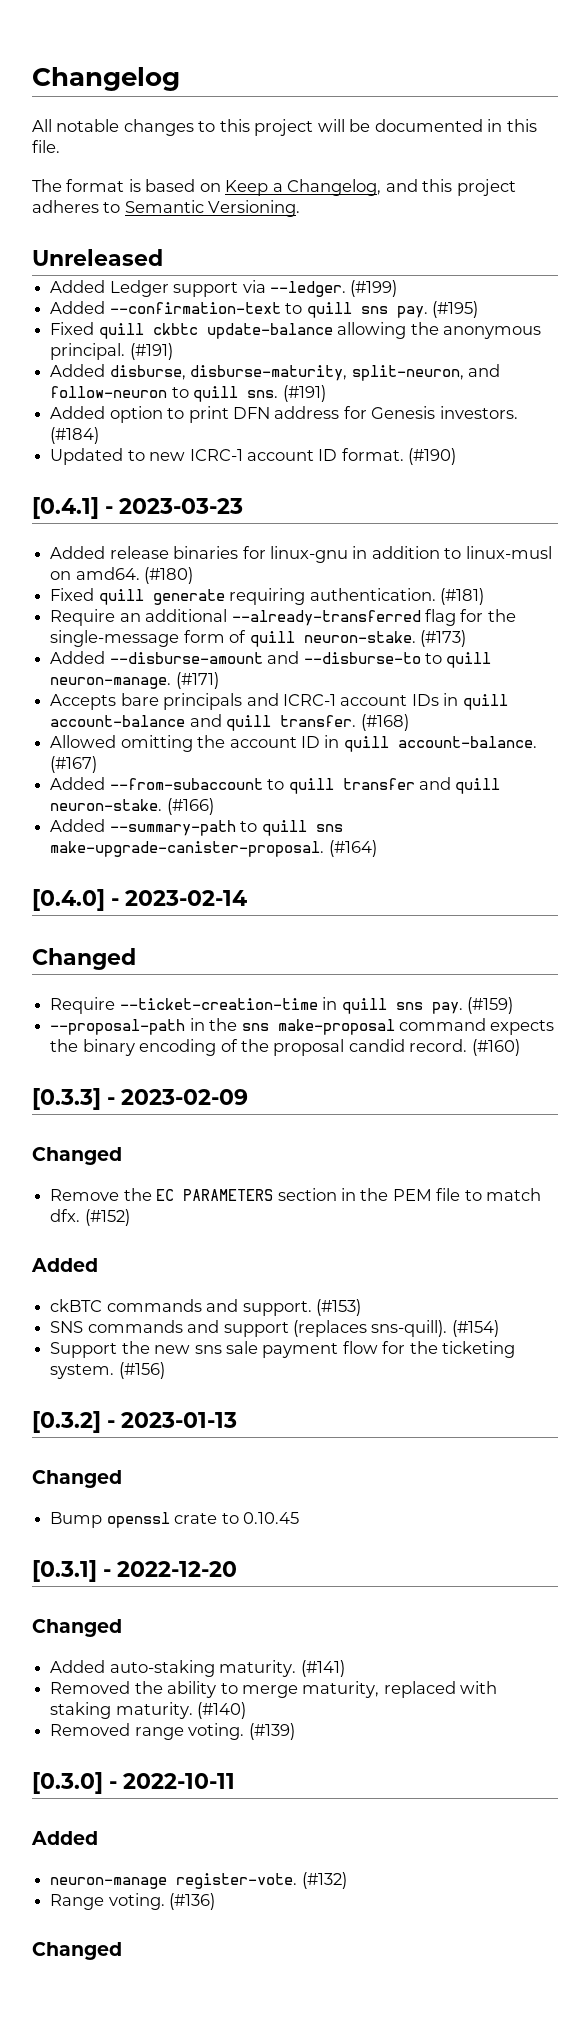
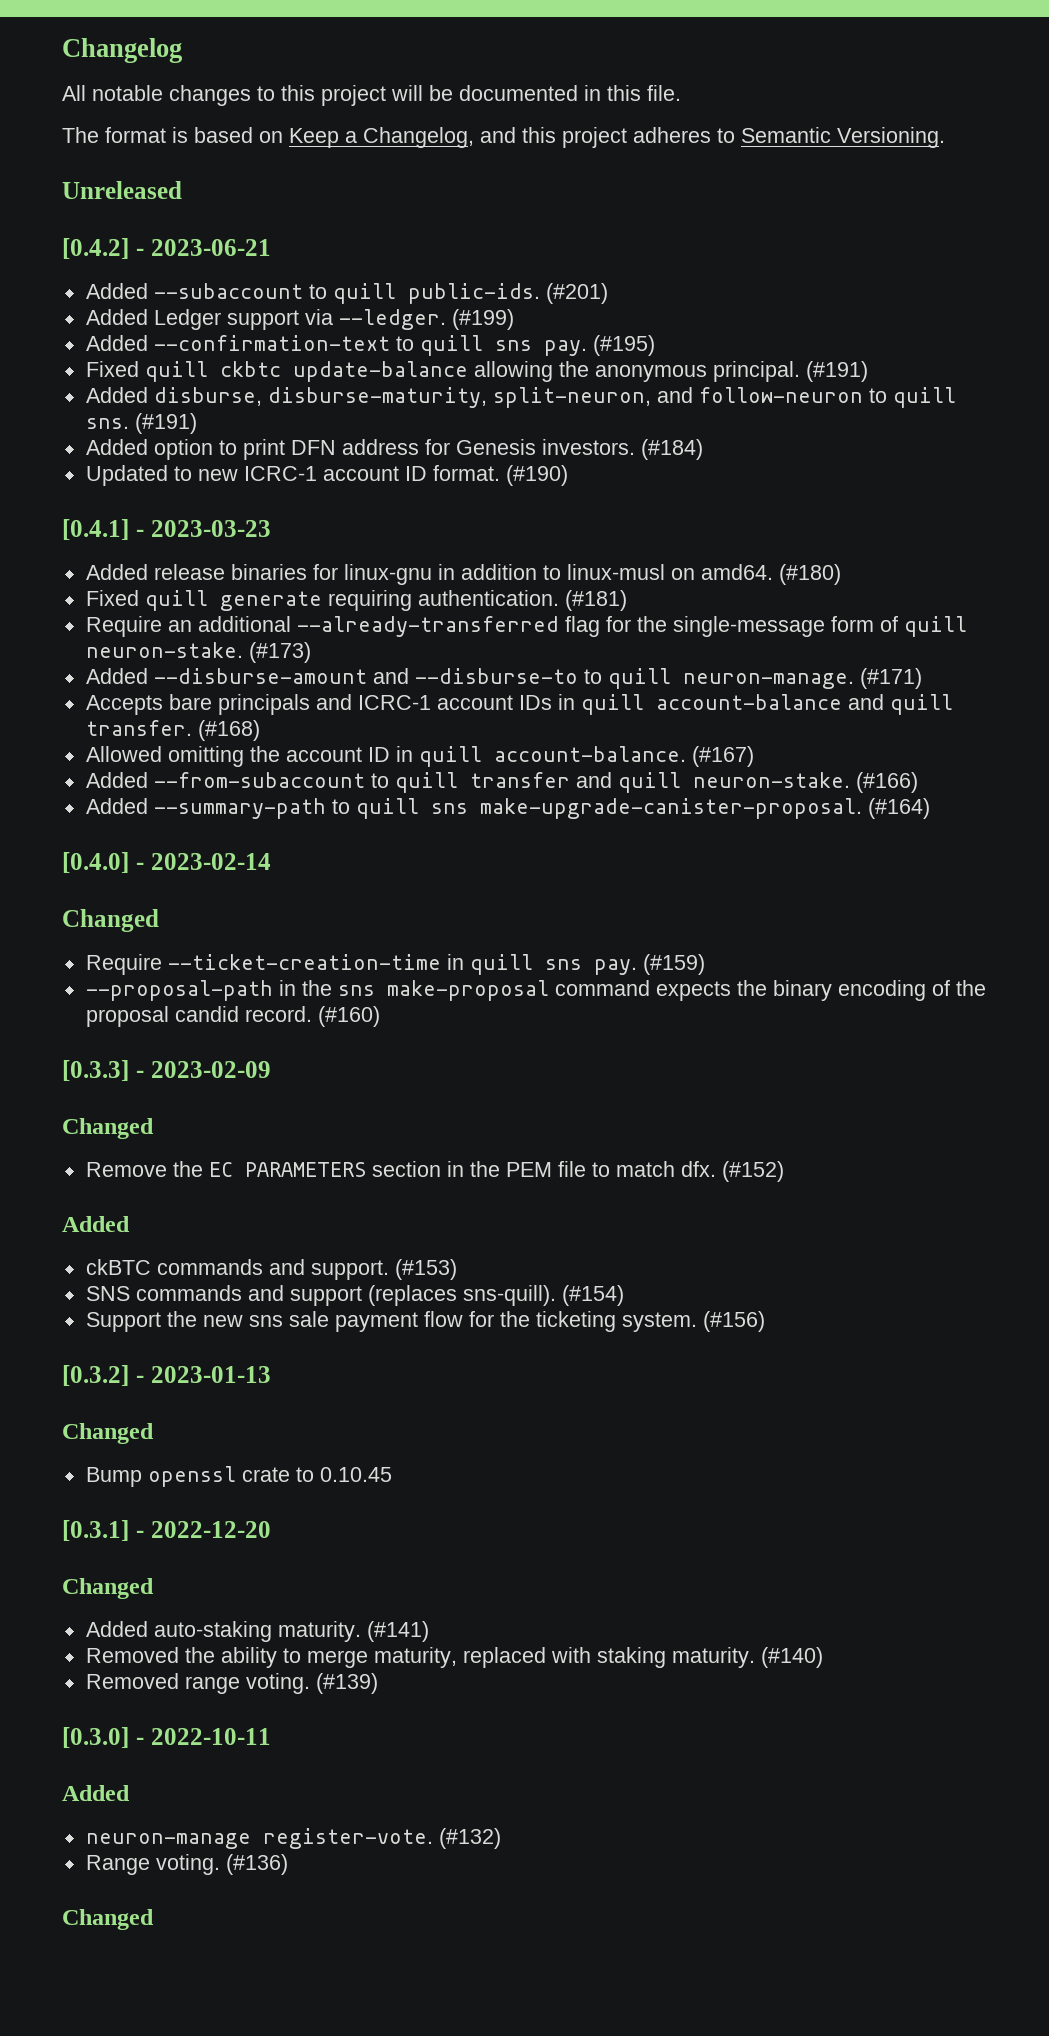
(163, 257) none -> [62,238,271,259] [85,283,608,304] // [0.4.2] - 2023-06-21 // Added --subaccount to quill public-ids. (#201)

